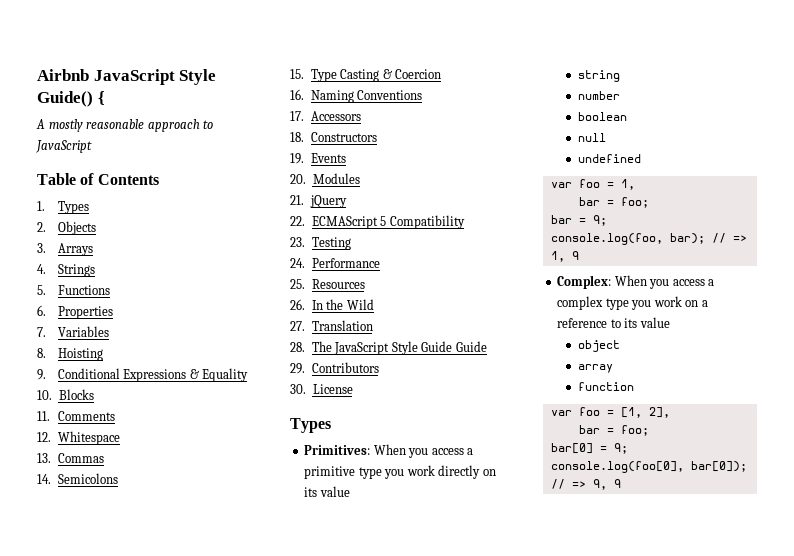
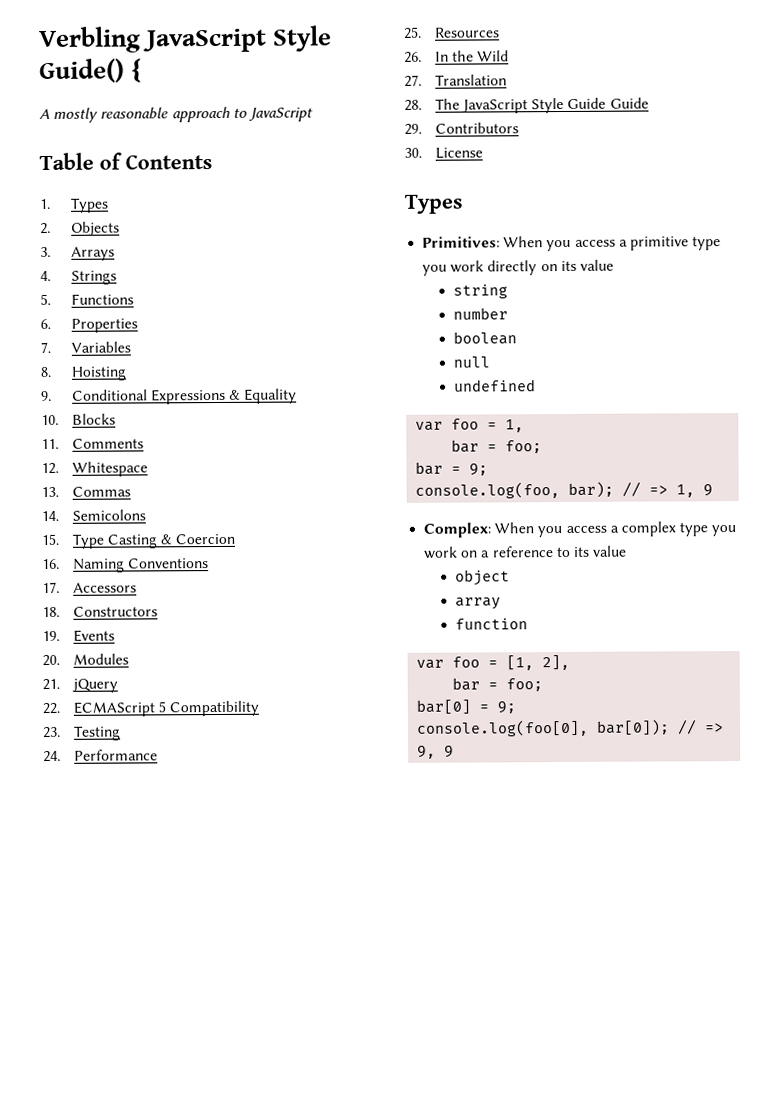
[37,69,89,81] Airbnb -> [38,26,141,54] Verbling

